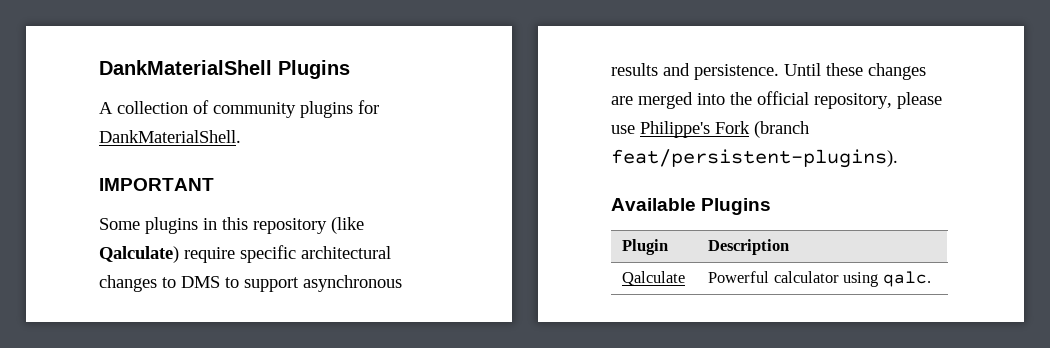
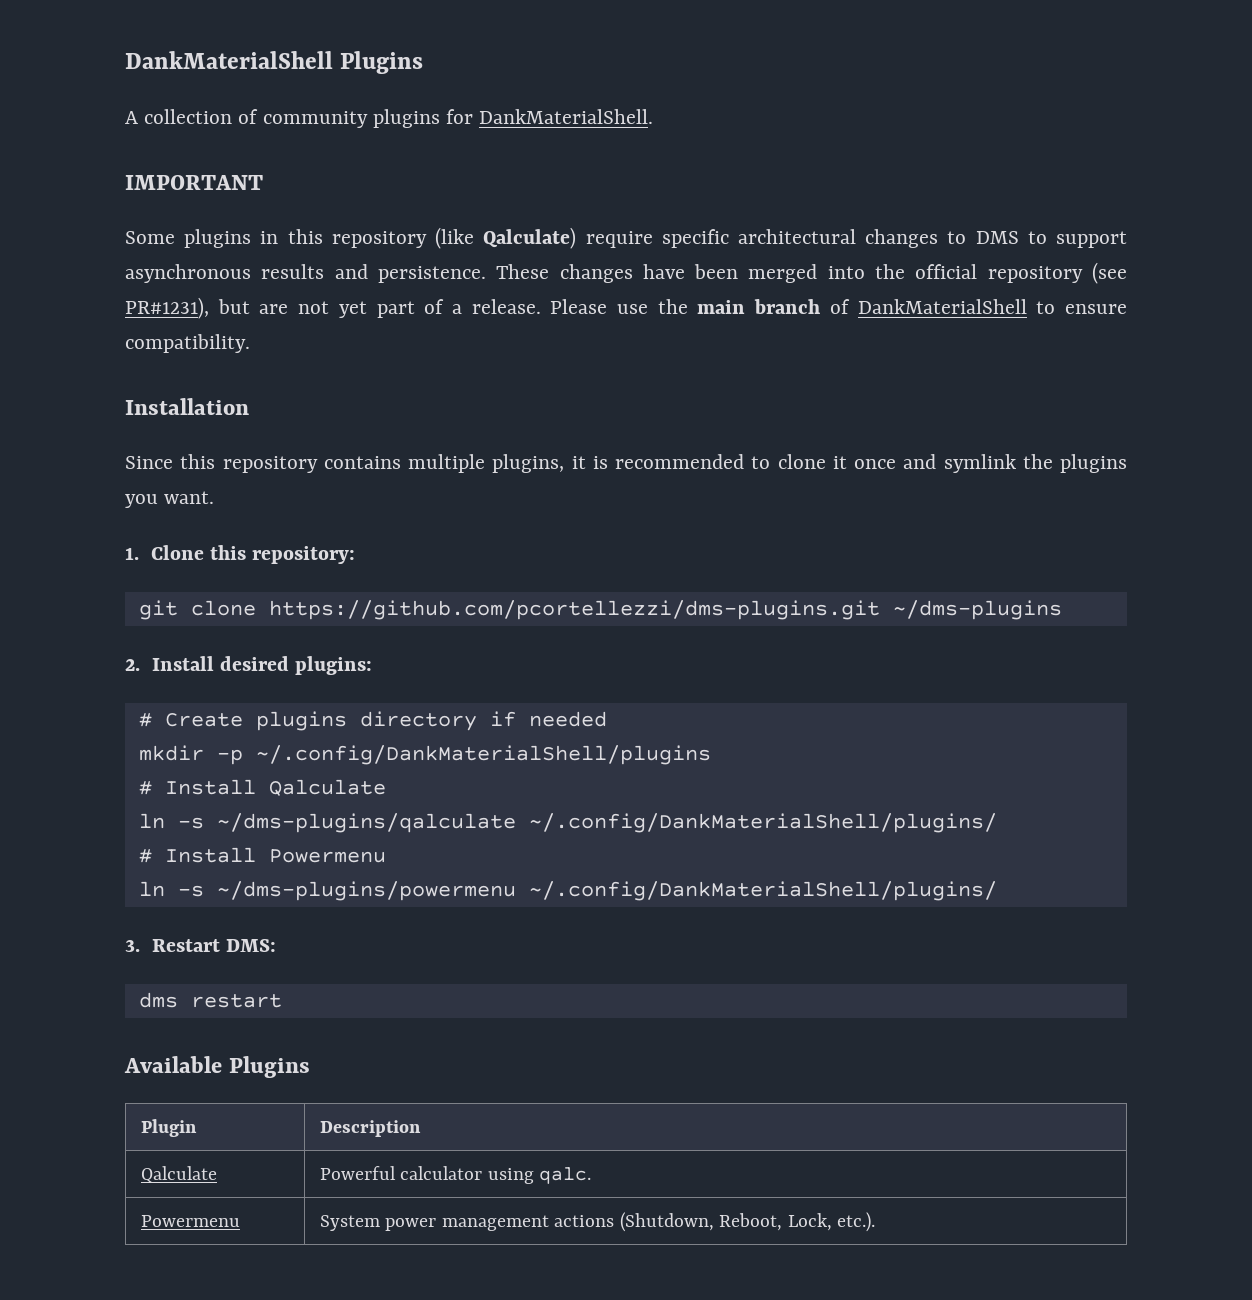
[784,63,926,80] [611,91,942,109] [611,121,809,138] [611,149,898,168] Until these changes are merged into the official repository, please use Philippe's Fork (branch feat/persistent-plugins). -> [496,262,1127,284] [125,297,1128,319] [125,334,250,353] [125,398,249,415] [125,454,1127,473] [125,491,215,508] [125,545,356,564] [138,600,1062,620] [125,656,372,675] [138,711,607,731] [138,745,711,765] [138,779,386,796] [138,813,997,833] [138,847,386,863] [138,881,997,901] [125,939,276,952] [138,992,282,1008] These changes have been merged into the official repository (see PR#1231), but are not yet part of a release. Please use the main branch of DankMaterialShell to ensure compatibility. // Installation // Since this repository contains multiple plugins, it is recommended to clone it once and symlink the plugins you want. // 1. Clone this repository: // git clone https://github.com/pcortellezzi/dms-plugins.git ~/dms-plugins // 2. Install desired plugins: // # Create plugins directory if needed // mkdir -p ~/.config/DankMaterialShell/plugins // # Install Qalculate // ln -s ~/dms-plugins/qalculate ~/.config/DankMaterialShell/plugins/ // # Install Powermenu // ln -s ~/dms-plugins/powermenu ~/.config/DankMaterialShell/plugins/ // 3. Restart DMS: // dms restart
(931, 279) none -> [140,1215,240,1227] [319,1212,876,1232] // Powermenu | System power management actions (Shutdown, Reboot, Lock, etc.).

